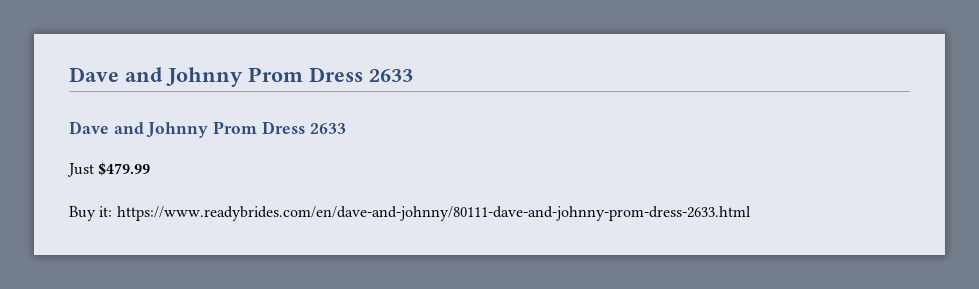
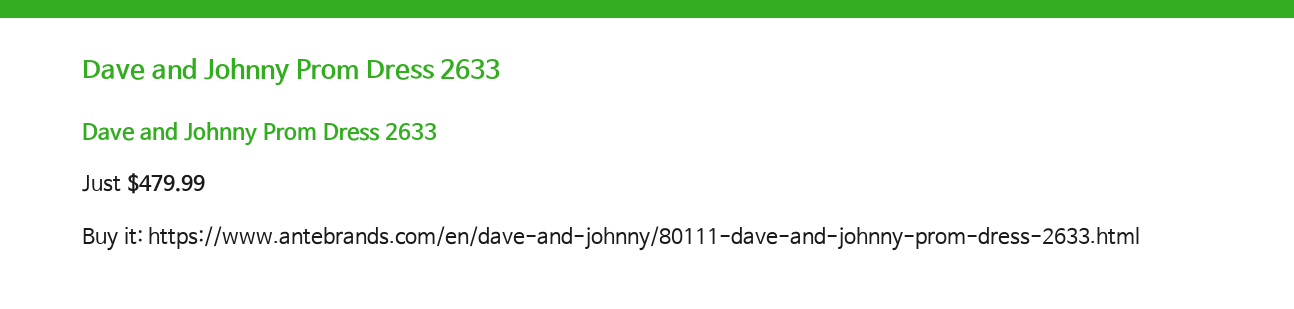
[116,206,751,221] https://www.readybrides.com/en/dave-and-johnny/80111-dave-and-johnny-prom-dress-2633.html -> [148,226,1141,251] https://www.antebrands.com/en/dave-and-johnny/80111-dave-and-johnny-prom-dress-2633.html

